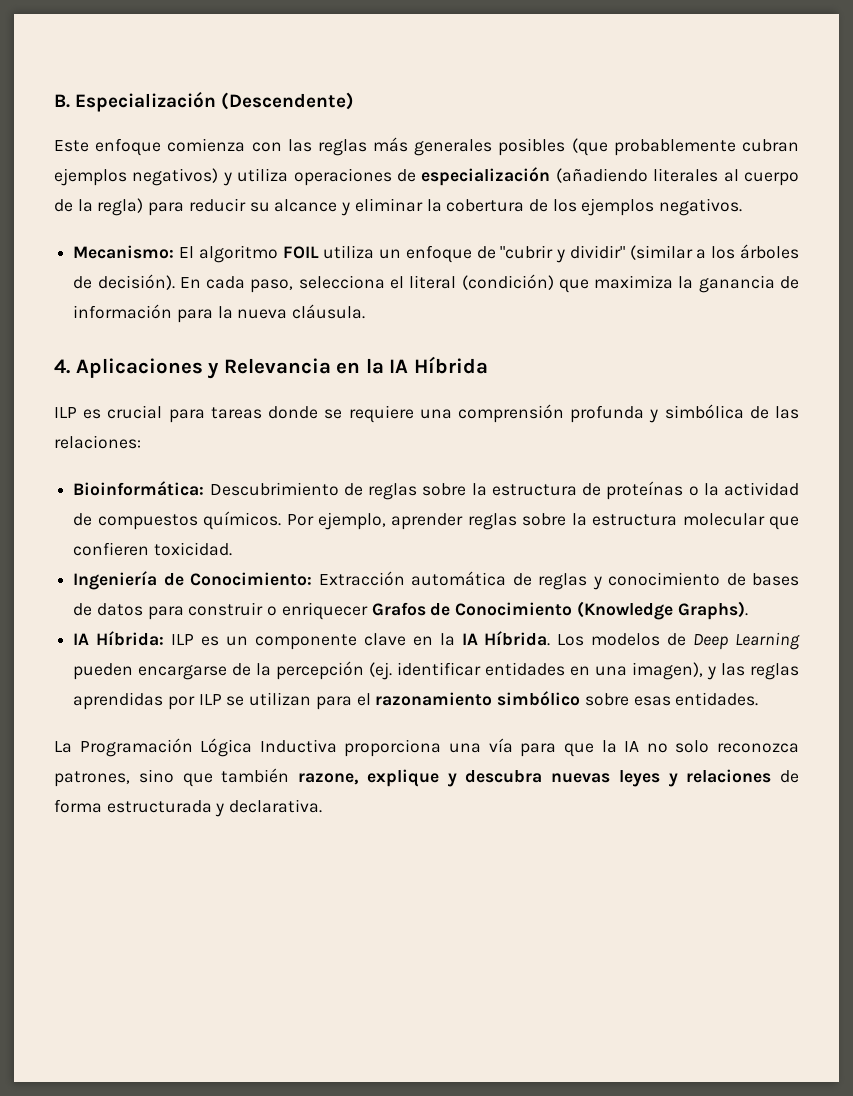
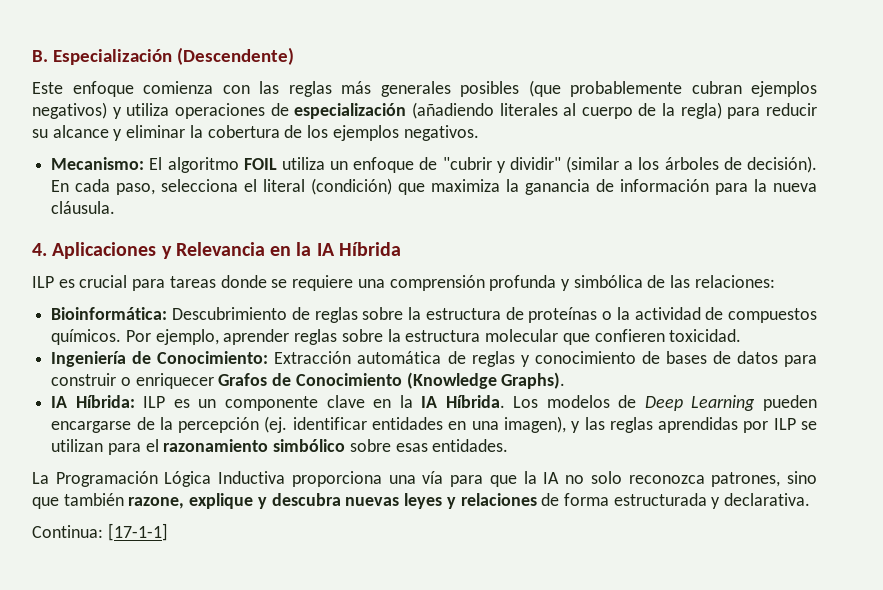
(323, 806) none -> [32,523,168,541] // Continua: [17-1-1]

